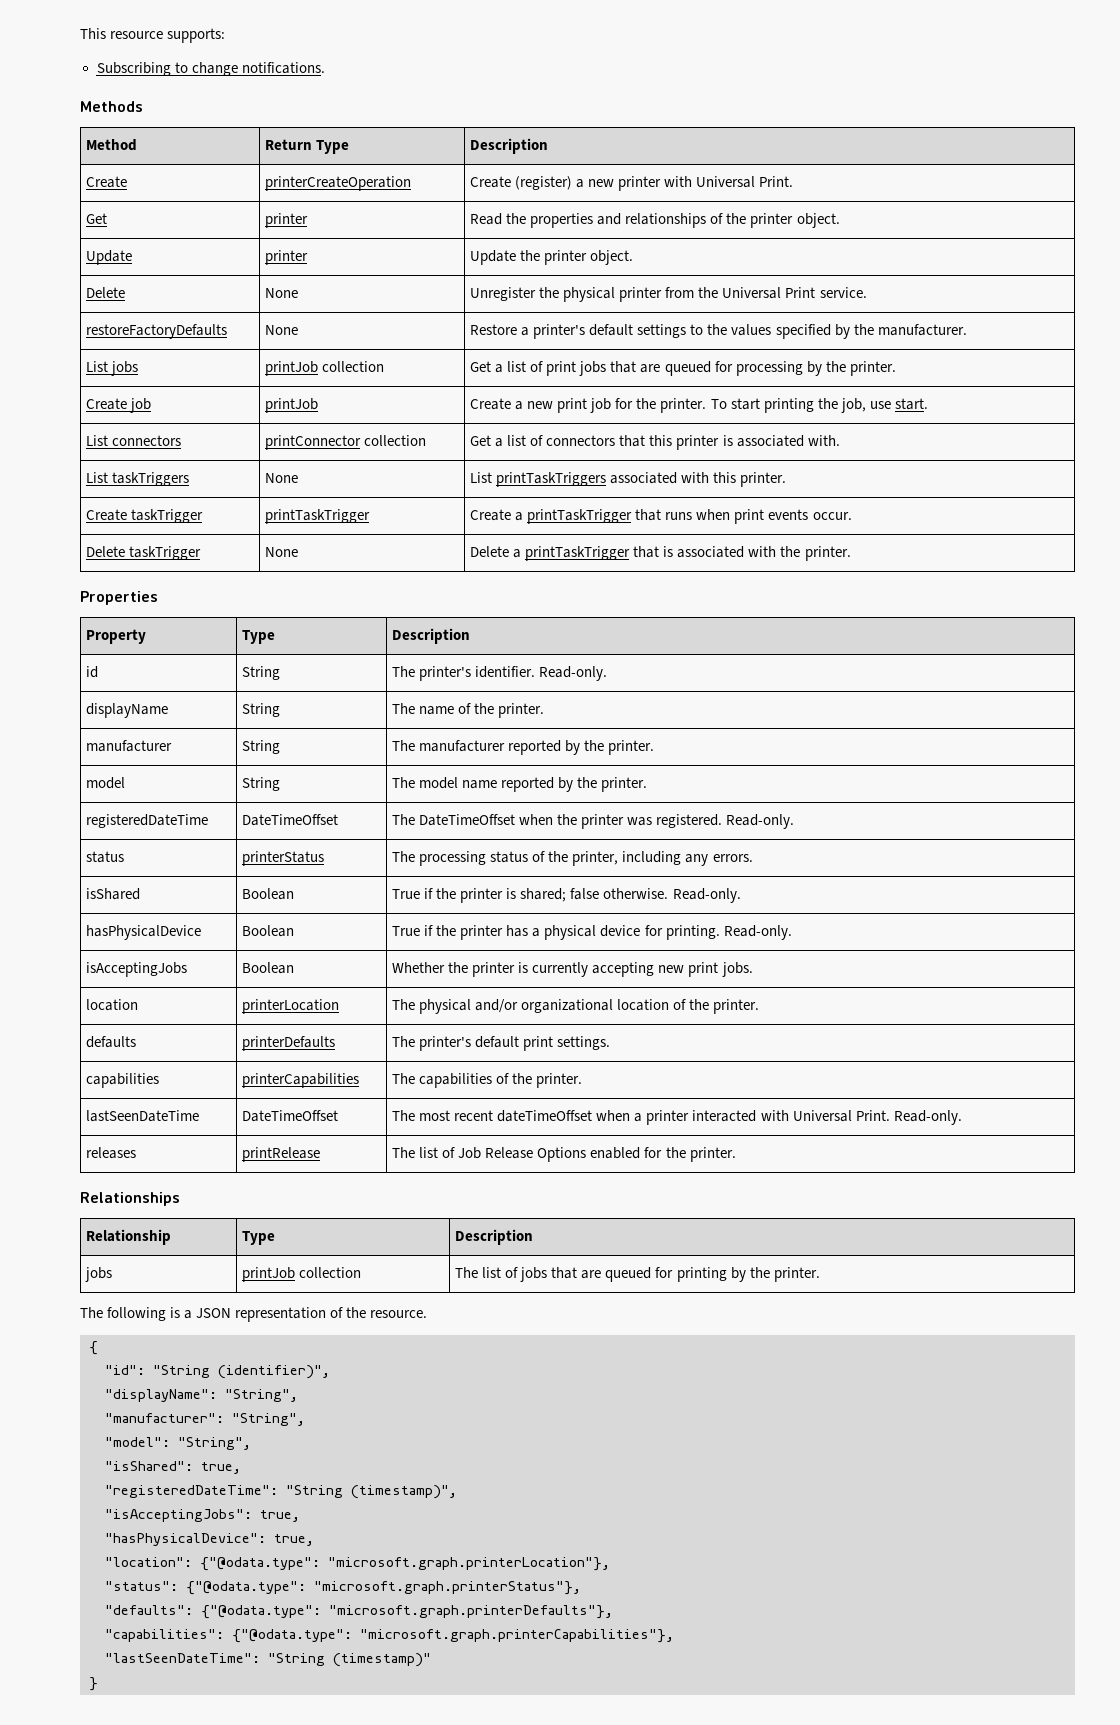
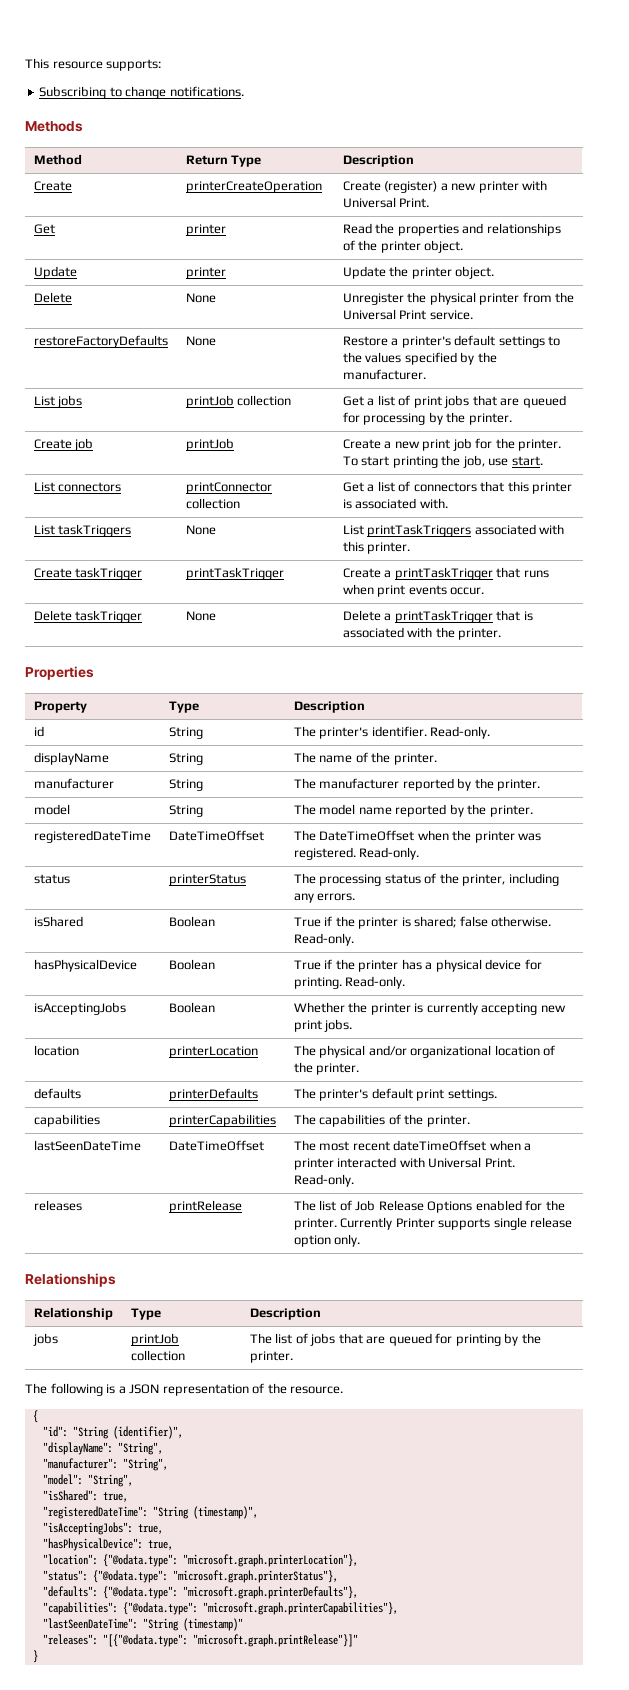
(736, 1154) none -> [340,1217,573,1230] [293,1234,361,1247] Currently Printer supports single release option only.
(431, 1660) none -> [42,1634,358,1647] // "releases": "[{"@odata.type": "microsoft.graph.printRelease"}]"

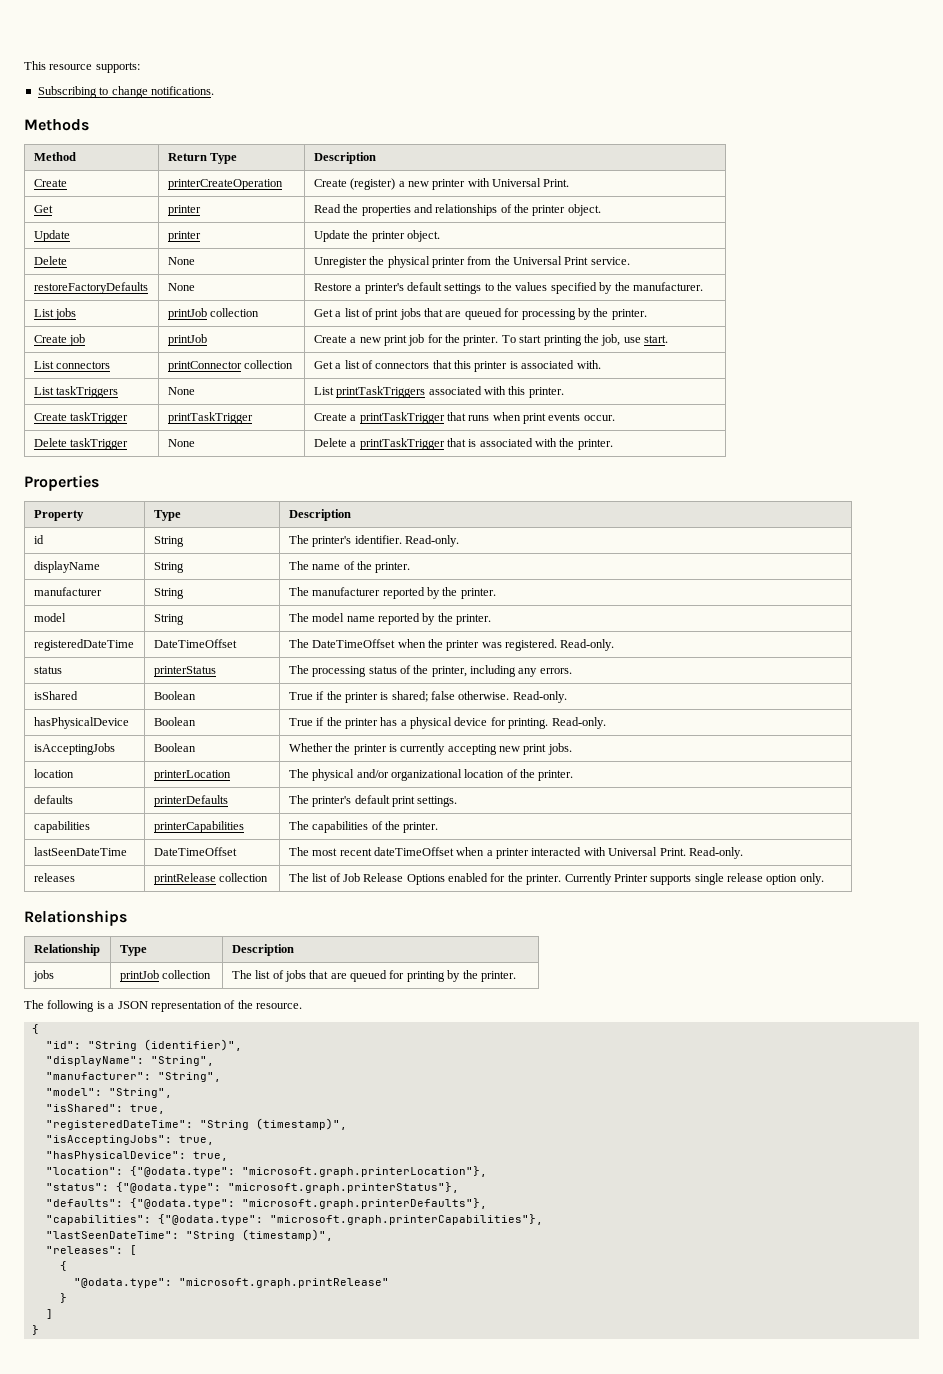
(242, 1206) none -> [219,873,269,882] collection
[182,1618,243,1631] (timestamp)" -> [241,1229,333,1241] (timestamp)",
[102,1634,358,1647] [32,1650,38,1663] "[{"@odata.type": "microsoft.graph.printRelease"}]" // } -> [129,1245,137,1255] [59,1261,67,1271] [73,1278,389,1288] [59,1293,67,1303] [45,1309,53,1319] [31,1325,39,1335] [ // { // "@odata.type": "microsoft.graph.printRelease" // } // ] // }

